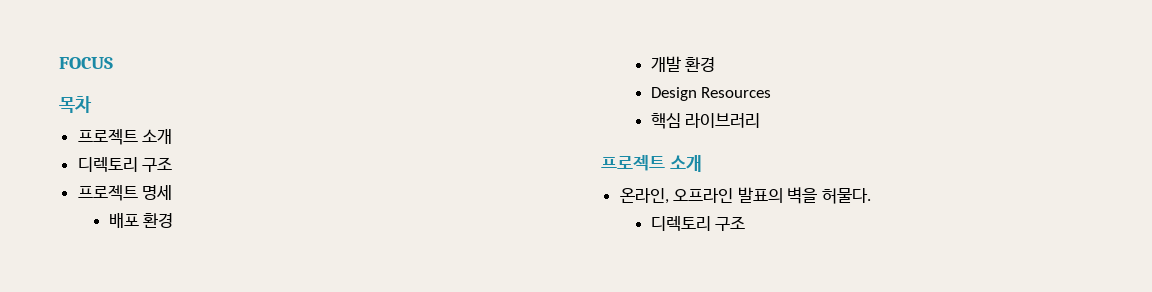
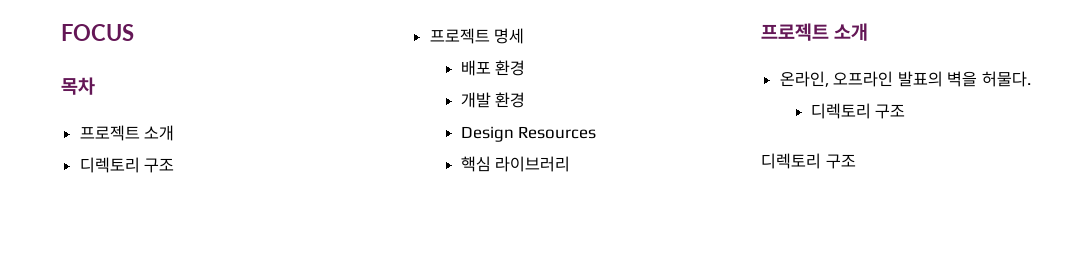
(746, 223) none -> [761,153,856,169] // 디렉토리 구조

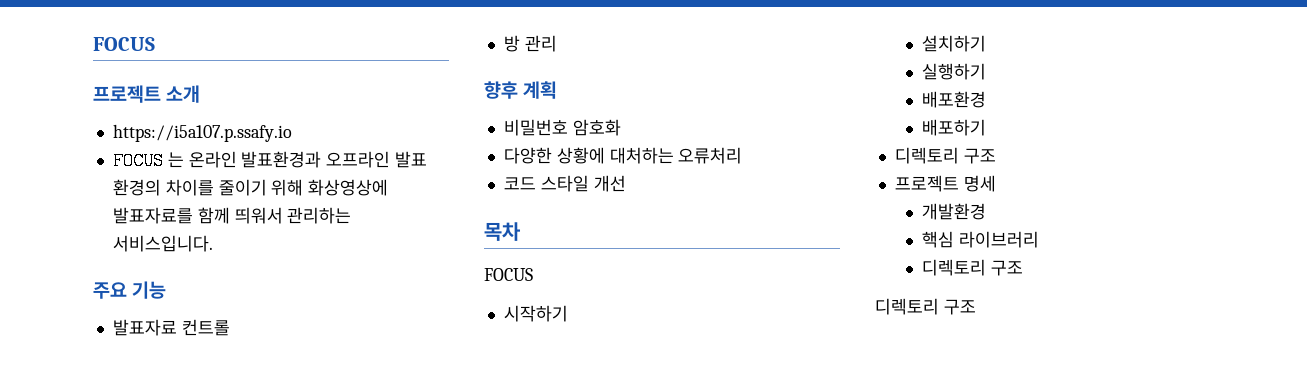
[61,24,134,41] [61,77,95,95] [79,125,175,141] [79,157,175,173] [429,28,525,44] [460,60,526,76] [460,92,526,108] [460,126,597,142] [460,156,571,172] [761,23,869,41] [779,71,1032,87] FOCUS // 목차 // 프로젝트 소개 // 디렉토리 구조 // 프로젝트 명세 // 배포 환경 // 개발 환경 // Design Resources // 핵심 라이브러리 // 프로젝트 소개 // 온라인, 오프라인 발표의 벽을 허물다. -> [93,37,155,51] [93,85,201,103] [112,124,292,142] [112,151,428,170] [112,179,389,196] [112,207,352,224] [112,235,213,252] [93,281,167,299] [112,319,230,336] [503,35,557,52] [484,81,558,99] [503,119,621,136] [503,147,743,164] [503,175,626,192] [484,222,521,241] [484,268,533,281] [503,305,568,322] [921,35,986,52] [921,63,986,80] [921,91,986,108] [921,119,986,136] [894,147,996,164] [894,175,996,192] [921,203,986,220] [921,231,1039,248] FOCUS // 프로젝트 소개 // https://i5a107.p.ssafy.io // FOCUS 는 온라인 발표환경과 오프라인 발표 환경의 차이를 줄이기 위해 화상영상에 발표자료를 함께 띄워서 관리하는 서비스입니다. // 주요 기능 // 발표자료 컨트롤 // 방 관리 // 향후 계획 // 비밀번호 암호화 // 다양한 상황에 대처하는 오류처리 // 코드 스타일 개선 // 목차 // FOCUS // 시작하기 // 설치하기 // 실행하기 // 배포환경 // 배포하기 // 디렉토리 구조 // 프로젝트 명세 // 개발환경 // 핵심 라이브러리

